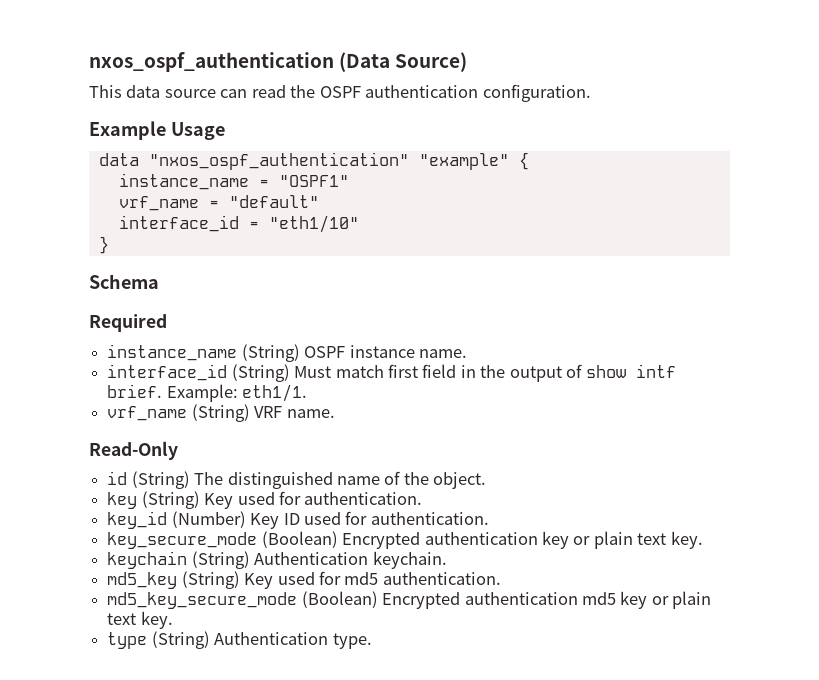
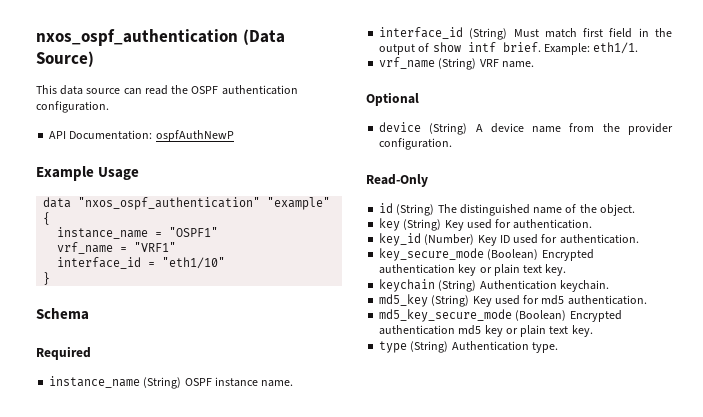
(591, 93) none -> [49,130,234,142] // API Documentation: ospfAuthNewP
[228,195,319,208] "default" -> [134,242,177,252] "VRF1"
(335, 413) none -> [366,92,419,106] [379,122,673,135] [379,138,453,150] // Optional // device (String) A device name from the provider configuration.

